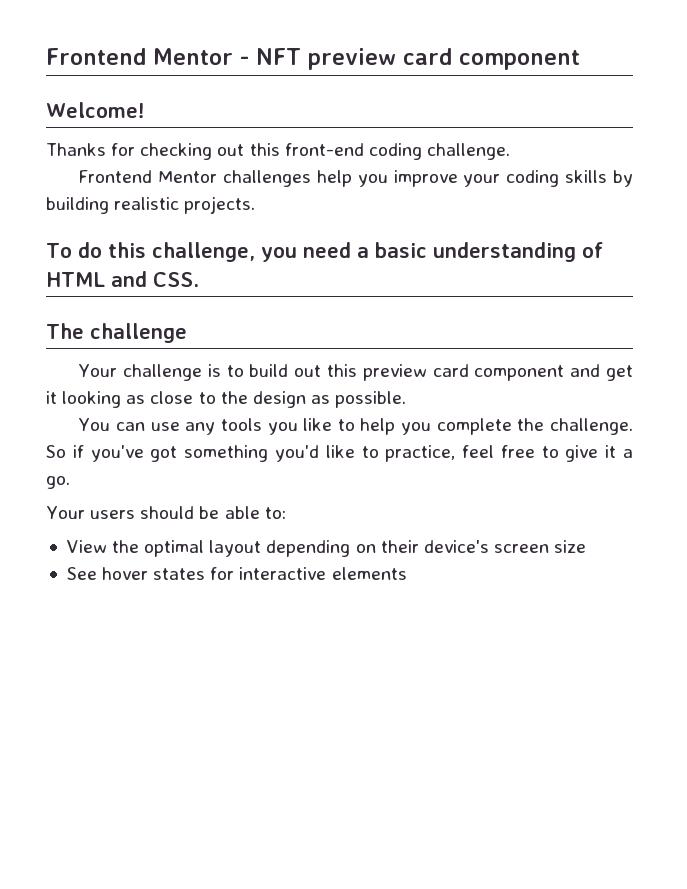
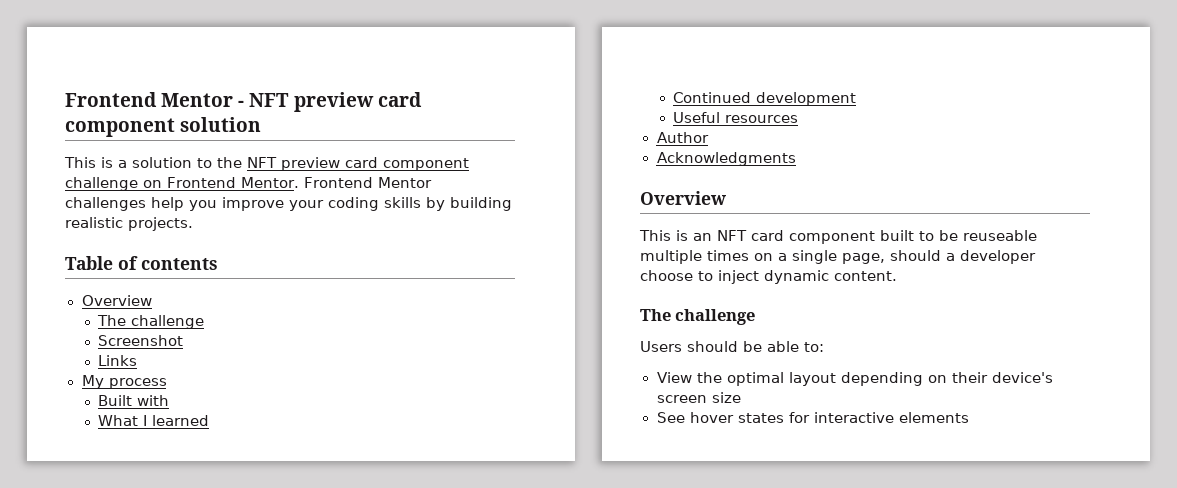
[46,102,145,118] [46,143,510,160] // Welcome! // Thanks for checking out this front-end coding challenge. // -> [180,117,262,132] [64,157,469,171] [65,177,299,191] solution // This is a solution to the NFT preview card component challenge on Frontend Mentor.
[46,242,603,262] [46,271,199,287] [46,323,187,343] [78,364,633,381] [46,391,407,408] [78,418,633,435] [46,445,634,462] [46,476,70,489] [46,506,136,519] To do this challenge, you need a basic understanding of HTML and CSS. // The challenge // Your challenge is to build out this preview card component and get it looking as close to the design as possible. // You can use any tools you like to help you complete the challenge. So if you've got something you'd like to practice, feel free to give it a go. // Your users -> [65,256,218,270] [81,295,152,306] [97,315,205,329] [98,335,184,346] [98,355,138,366] [81,375,167,389] [98,395,170,406] [98,415,210,426] [673,92,857,106] [673,112,799,123] [656,132,709,143] [656,152,796,166] [640,191,726,205] [639,230,1037,244] [640,250,1036,264] [640,270,897,284] [640,309,756,325] [640,341,682,352] Table of contents // Overview // The challenge // Screenshot // Links // My process // Built with // What I learned // Continued development // Useful resources // Author // Acknowledgments // Overview // This is an NFT card component built to be reuseable multiple times on a single page, should a developer choose to inject dynamic content. // The challenge // Users

